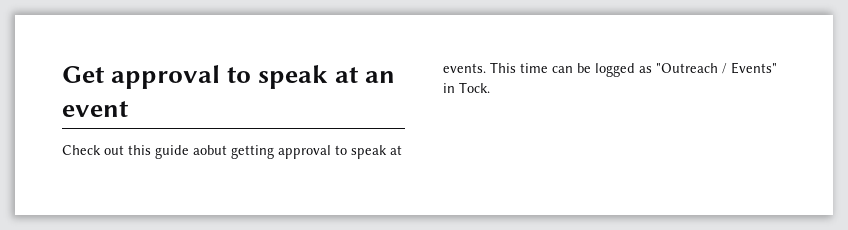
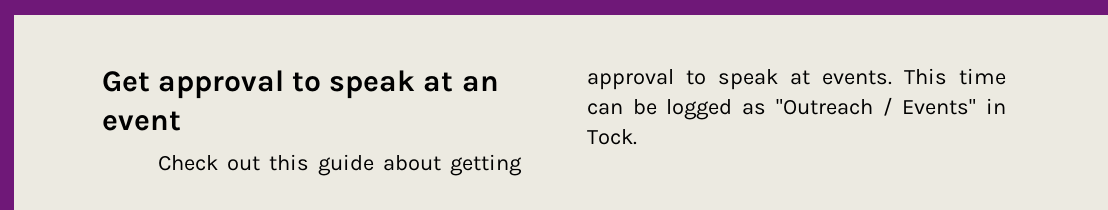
[193,145,227,155] aobut -> [382,155,441,171] about

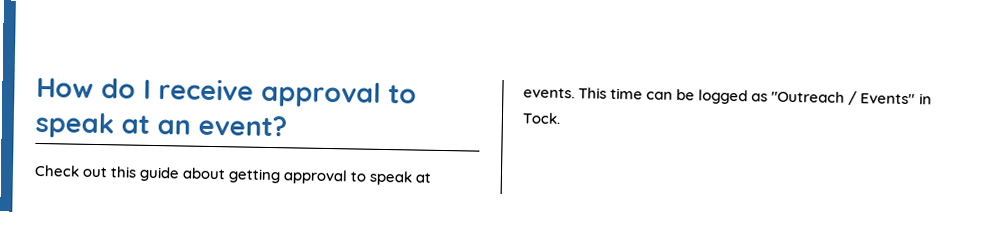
[102,71,150,92] Get -> [36,77,254,101] How do I receive
[102,111,181,131] event -> [198,114,287,137] event?

